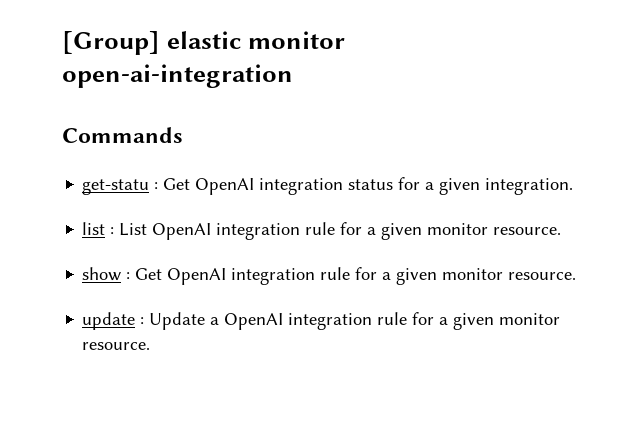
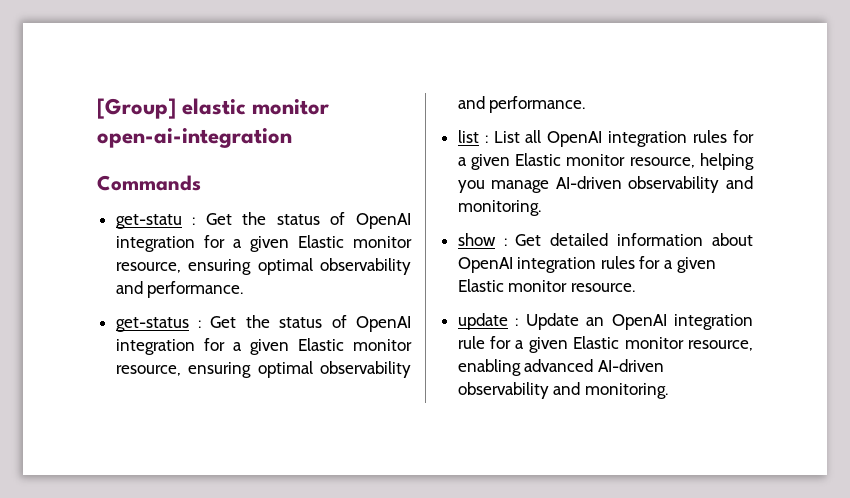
[195,177,574,195] [82,222,562,240] [82,267,577,285] [82,312,561,330] [82,342,151,350] OpenAI integration status for a given integration. // list : List OpenAI integration rule for a given monitor resource. // show : Get OpenAI integration rule for a given monitor resource. // update : Update a OpenAI integration rule for a given monitor resource. -> [242,212,412,229] [115,235,413,252] [115,258,411,275] [115,281,244,298] [115,315,411,332] [115,338,413,355] [115,361,411,378] [457,96,586,113] [457,130,754,147] [457,153,754,170] [457,176,753,193] [457,200,541,216] [457,233,753,246] [457,256,716,273] [457,279,635,292] [457,313,753,330] [457,336,753,353] [457,359,664,376] [457,382,668,399] the status of OpenAI integration for a given Elastic monitor resource, ensuring optimal observability and performance. // get-status : Get the status of OpenAI integration for a given Elastic monitor resource, ensuring optimal observability and performance. // list : List all OpenAI integration rules for a given Elastic monitor resource, helping you manage AI-driven observability and monitoring. // show : Get detailed information about OpenAI integration rules for a given Elastic monitor resource. // update : Update an OpenAI integration rule for a given Elastic monitor resource, enabling advanced AI-driven observability and monitoring.

